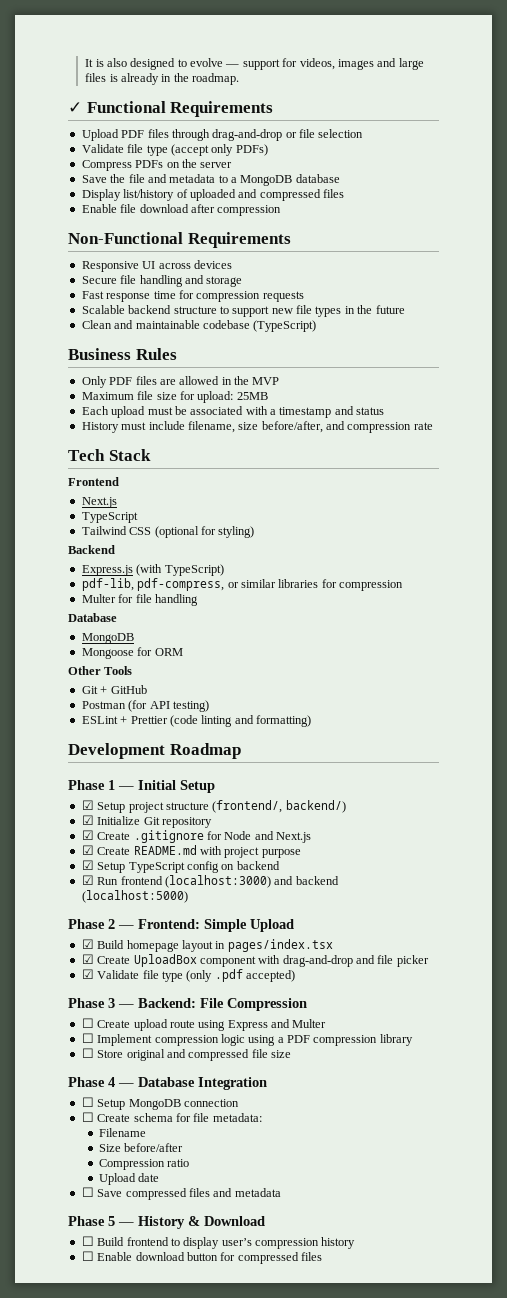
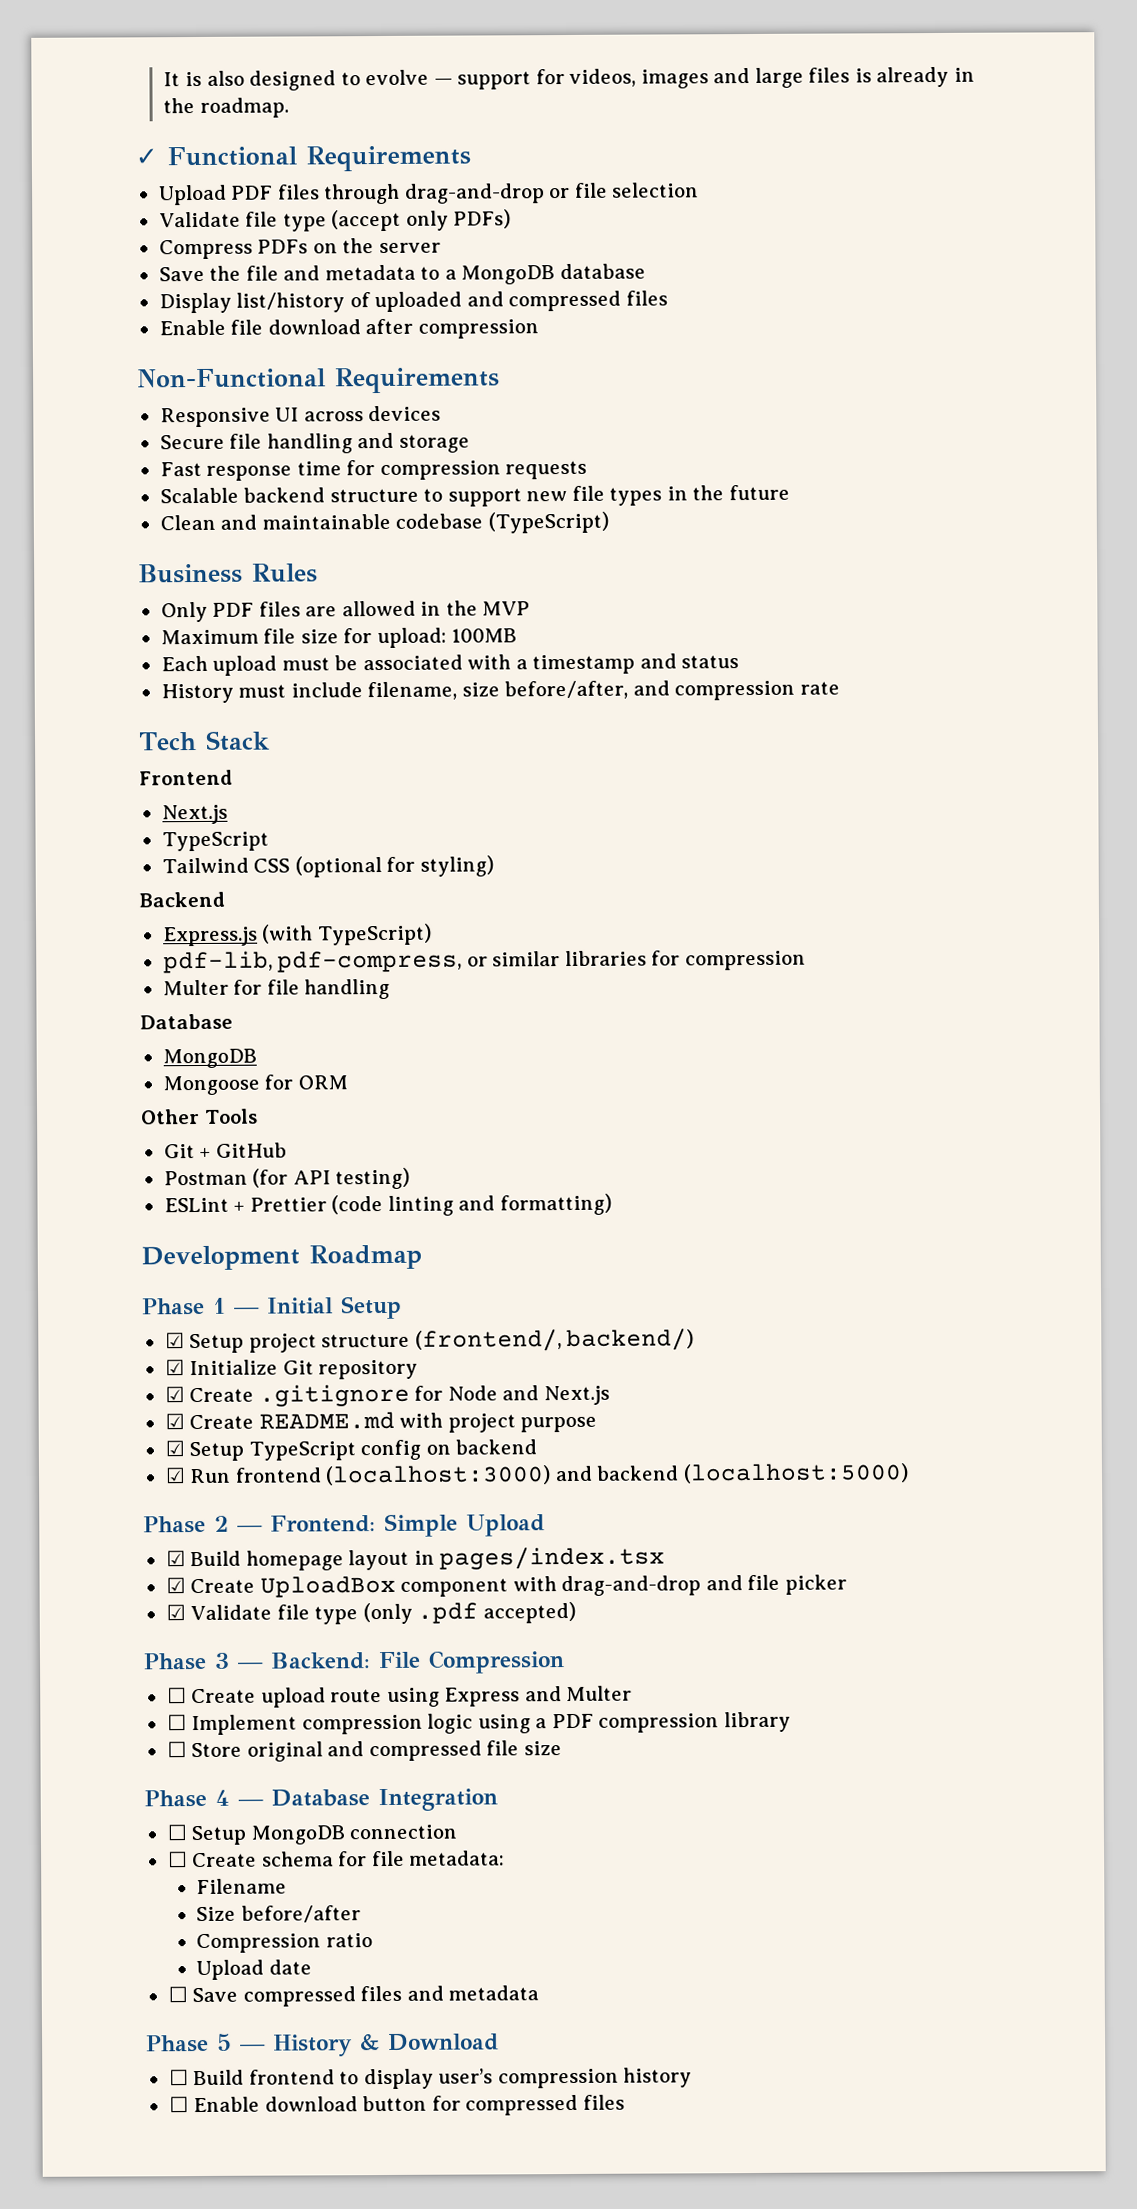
[236,392,268,400] 25MB -> [451,628,518,643] 100MB

